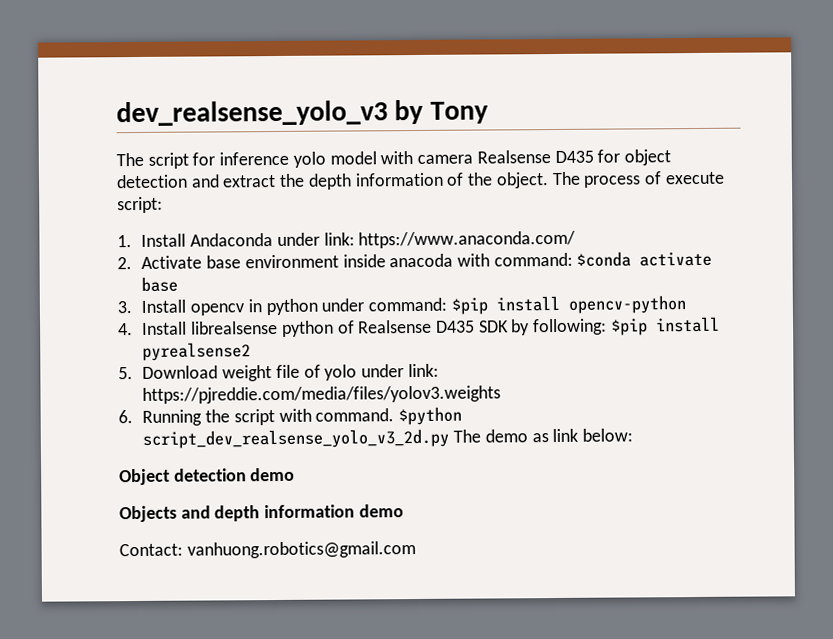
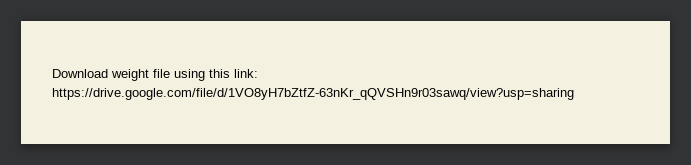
[116,99,489,127] [116,149,671,169] [116,171,725,190] [117,196,163,214] [117,230,577,249] [117,251,713,270] [141,276,179,292] [117,295,686,316] [118,316,720,337] [142,342,252,361] [118,363,439,382] [142,385,502,404] [118,406,462,426] [142,428,633,449] [119,467,296,486] [119,504,404,523] [119,541,416,559] dev_realsense_yolo_v3 by Tony // The script for inference yolo model with camera Realsense D435 for object detection and extract the depth information of the object. The process of execute script: // 1. Install Andaconda under link: https://www.anaconda.com/ // 2. Activate base environment inside anacoda with command: $conda activate base // 3. Install opencv in python under command: $pip install opencv-python // 4. Install librealsense python of Realsense D435 SDK by following: $pip install pyrealsense2 // 5. Download weight file of yolo under link: https://pjreddie.com/media/files/yolov3.weights // 6. Running the script with command. $python script_dev_realsense_yolo_v3_2d.py The demo as link below: // Object detection demo // Objects and depth information demo // Contact: vanhuong.robotics@gmail.com -> [52,69,258,81] [52,88,574,100] Download weight file using this link: https://drive.google.com/file/d/1VO8yH7bZtfZ-63nKr_qQVSHn9r03sawq/view?usp=sharing

